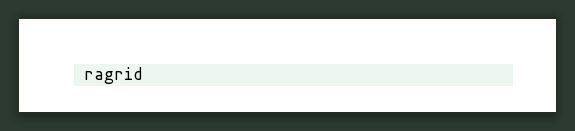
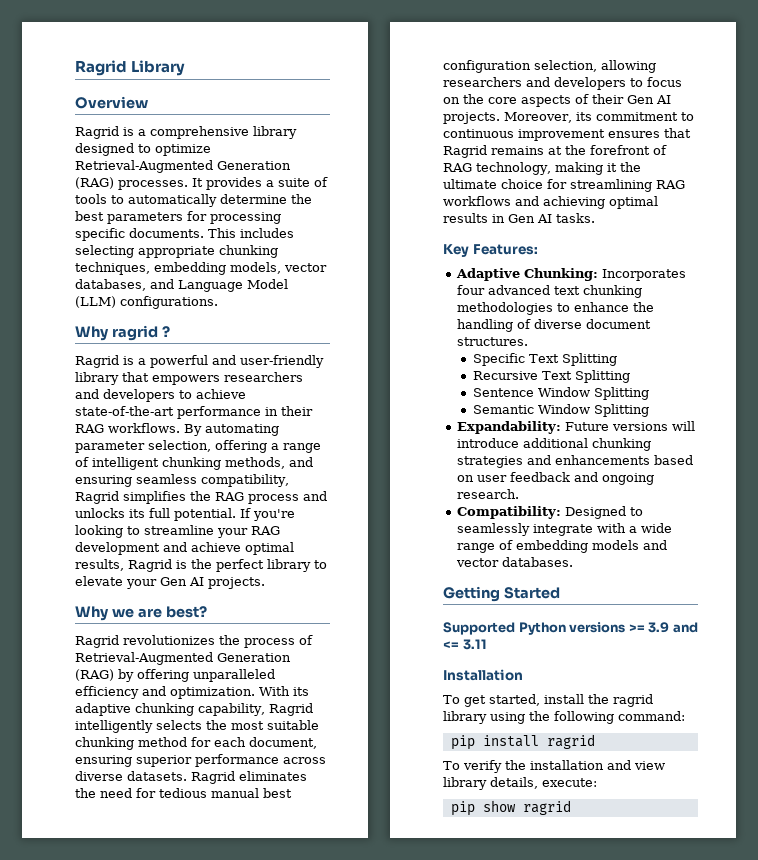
(84, 75) none -> [75,60,186,76] [75,96,148,109] [75,126,297,139] [75,143,211,156] [75,160,291,173] [75,177,328,190] [75,194,312,207] [75,211,281,224] [75,228,294,241] [75,245,278,258] [75,262,327,275] [75,279,288,292] [75,296,218,309] [75,325,170,341] [75,355,324,368] [75,372,303,385] [75,389,246,402] [75,406,313,419] [75,423,279,436] [75,440,321,453] [75,457,313,470] [75,474,289,487] [75,491,327,504] [75,508,295,521] [75,525,280,538] [75,542,294,555] [75,559,327,572] [75,576,265,589] [75,606,207,621] [75,635,313,648] [75,652,291,665] [75,669,275,682] [75,686,309,699] [75,703,313,716] [75,720,319,733] [75,737,317,750] [75,754,326,767] [75,771,307,784] [75,788,292,798] [443,60,656,73] [443,77,682,90] [443,94,671,107] [443,112,694,124] [443,128,691,141] [443,145,667,158] [443,162,641,175] [443,179,685,192] [443,196,658,209] [443,213,595,223] [443,244,538,257] [456,268,687,281] [457,285,643,298] [457,302,655,315] [457,319,652,332] [457,337,529,346] [473,353,618,366] [473,370,631,383] [473,387,650,400] [473,404,650,417] [457,421,696,434] [457,438,652,451] [457,455,694,468] [457,472,655,485] [457,489,520,499] [457,506,644,519] [457,523,673,536] [457,540,668,553] [456,557,574,567] [443,586,560,602] [443,622,698,635] [443,639,487,650] [443,669,523,681] [443,694,653,707] [443,711,685,724] [450,734,595,750] [443,760,665,773] [443,777,597,790] [450,800,516,816] Ragrid Library // Overview // Ragrid is a comprehensive library designed to optimize Retrieval-Augmented Generation (RAG) processes. It provides a suite of tools to automatically determine the best parameters for processing specific documents. This includes selecting appropriate chunking techniques, embedding models, vector databases, and Language Model (LLM) configurations. // Why ragrid ? // Ragrid is a powerful and user-friendly library that empowers researchers and developers to achieve state-of-the-art performance in their RAG workflows. By automating parameter selection, offering a range of intelligent chunking methods, and ensuring seamless compatibility, Ragrid simplifies the RAG process and unlocks its full potential. If you're looking to streamline your RAG development and achieve optimal results, Ragrid is the perfect library to elevate your Gen AI projects. // Why we are best? // Ragrid revolutionizes the process of Retrieval-Augmented Generation (RAG) by offering unparalleled efficiency and optimization. With its adaptive chunking capability, Ragrid intelligently selects the most suitable chunking method for each document, ensuring superior performance across diverse datasets. Ragrid eliminates the need for tedious manual best configuration selection, allowing researchers and developers to focus on the core aspects of their Gen AI projects. Moreover, its commitment to continuous improvement ensures that Ragrid remains at the forefront of RAG technology, making it the ultimate choice for streamlining RAG workflows and achieving optimal results in Gen AI tasks. // Key Features: // Adaptive Chunking: Incorporates four advanced text chunking methodologies to enhance the handling of diverse document structures. // Specific Text Splitting // Recursive Text Splitting // Sentence Window Splitting // Semantic Window Splitting // Expandability: Future versions will introduce additional chunking strategies and enhancements based on user feedback and ongoing research. // Compatibility: Designed to seamlessly integrate with a wide range of embedding models and vector databases. // Getting Started // Supported Python versions >= 3.9 and <= 3.11 // Installation // To get started, install the ragrid library using the following command: // pip install ragrid // To verify the installation and view library details, execute: // pip show

